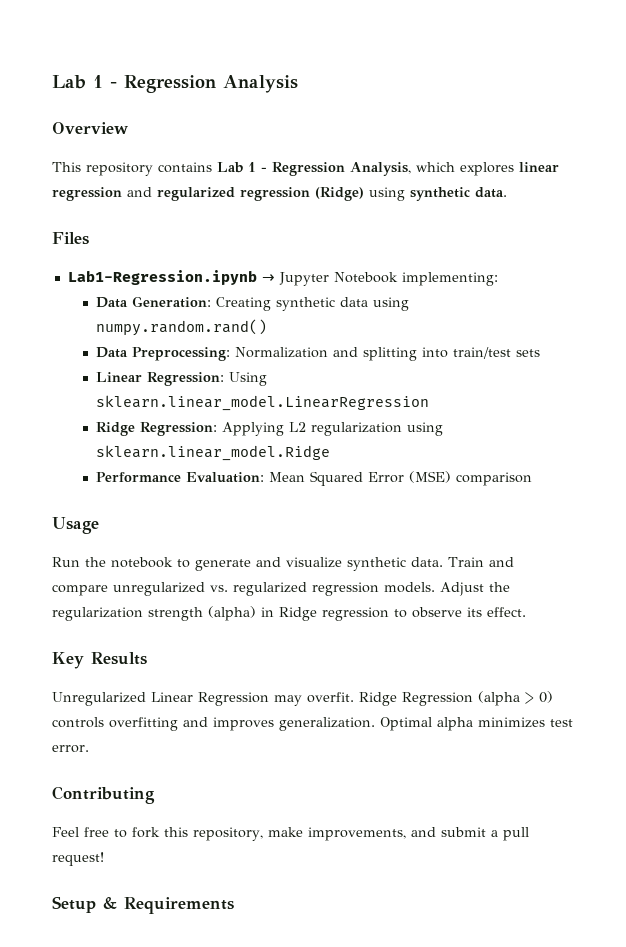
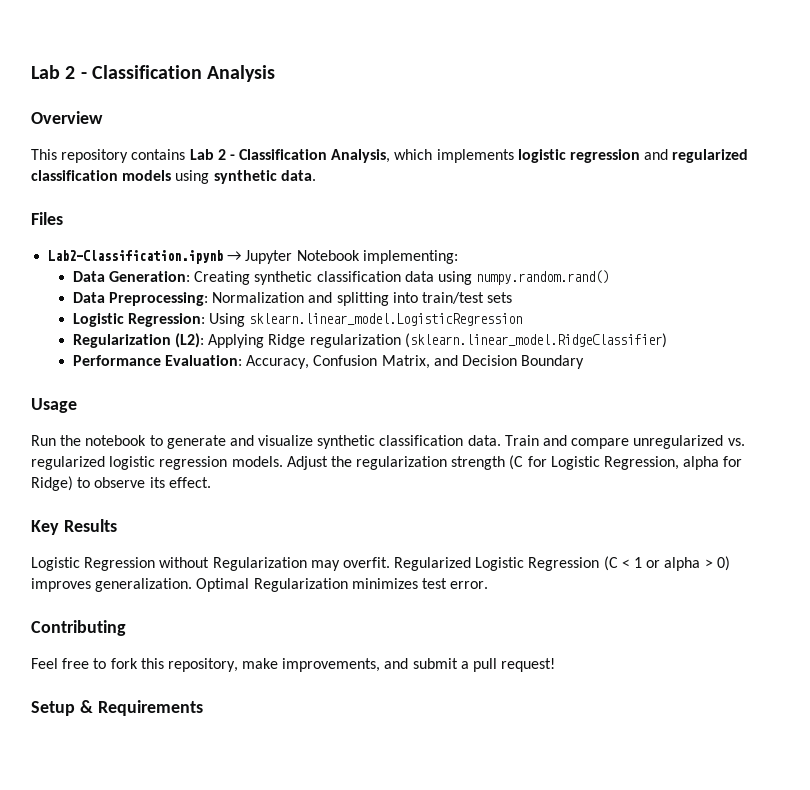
[52,75,216,93] Lab 1 - Regression -> [31,65,202,79] Lab 2 - Classification
[248,162,559,176] 1 - Regression Analysis, which explores linear -> [217,149,566,163] 2 - Classification Analysis, which implements logistic
[240,187,364,201] regression (Ridge) -> [31,170,172,181] classification models
[67,270,257,285] Lab1-Regression.ipynb -> [48,250,224,264] Lab2-Classification.ipynb
(336, 304) none -> [316,271,401,282] classification
[96,372,143,382] Linear -> [72,313,124,327] Logistic
[96,395,430,411] [96,422,444,436] [96,445,331,461] [96,471,533,486] sklearn.linear_model.LinearRegression // Ridge Regression: Applying L2 regularization using sklearn.linear_model.Ridge // Performance Evaluation: Mean Squared Error (MSE) comparison -> [249,313,523,326] [72,333,667,348] [72,355,585,369] sklearn.linear_model.LogisticRegression // Regularization (L2): Applying Ridge regularization (sklearn.linear_model.RidgeClassifier) // Performance Evaluation: Accuracy, Confusion Matrix, and Decision Boundary
(406, 564) none -> [379,435,464,446] classification
(307, 589) none -> [109,456,156,470] logistic
[208,606,389,621] (alpha) in Ridge regression -> [509,455,743,470] [31,476,73,491] (C for Logistic Regression, alpha for Ridge)
[52,691,553,706] [52,717,208,731] Unregularized Linear Regression may overfit. Ridge Regression (alpha > 0) controls overfitting and -> [31,556,730,571] Logistic Regression without Regularization may overfit. Regularized Logistic Regression (C < 1 or alpha > 0)
[437,717,473,731] alpha -> [253,578,348,592] Regularization

